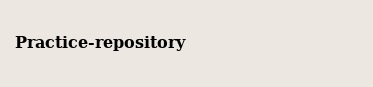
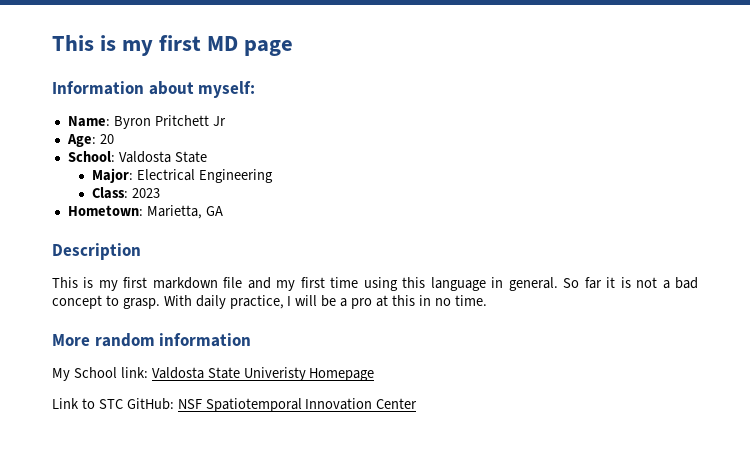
[15,36,186,51] Practice-repository -> [52,35,294,56] [52,81,256,98] [67,115,226,129] [66,134,114,147] [67,151,207,163] [91,168,273,183] [91,187,160,199] [67,205,223,219] [52,243,141,260] [52,277,699,291] [52,295,487,309] [52,333,252,347] [52,367,375,381] [52,398,418,412] This is my first MD page // Information about myself: // Name: Byron Pritchett Jr // Age: 20 // School: Valdosta State // Major: Electrical Engineering // Class: 2023 // Hometown: Marietta, GA // Description // This is my first markdown file and my first time using this language in general. So far it is not a bad concept to grasp. With daily practice, I will be a pro at this in no time. // More random information // My School link: Valdosta State Univeristy Homepage // Link to STC GitHub: NSF Spatiotemporal Innovation Center

